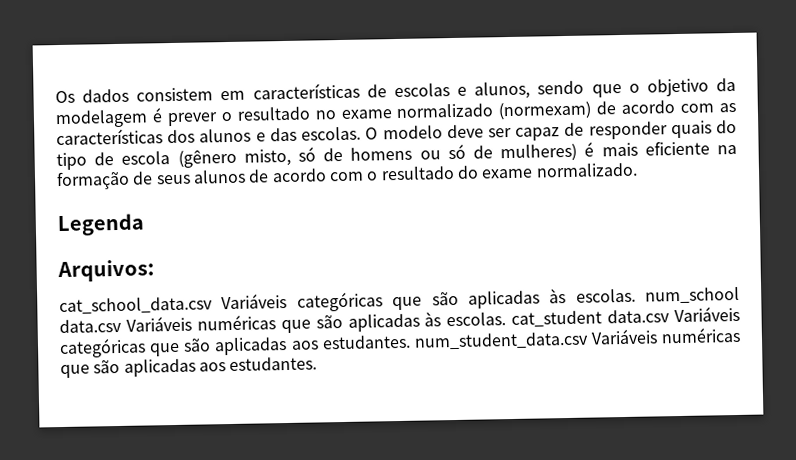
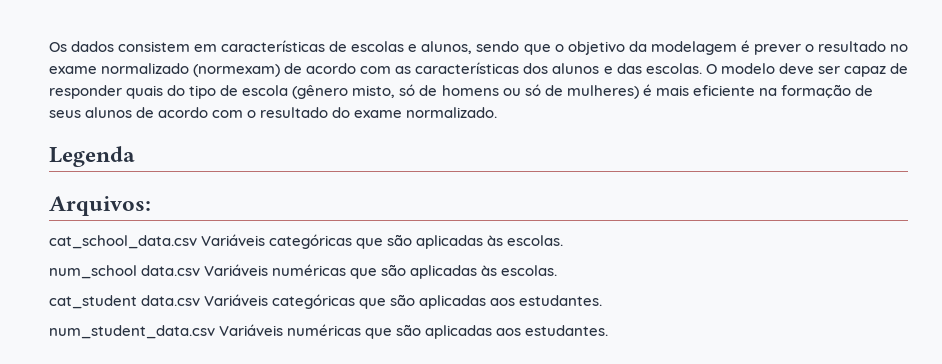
(636, 295) none -> (564, 240) //
(507, 319) none -> (558, 270) //
(411, 342) none -> (603, 300) //

